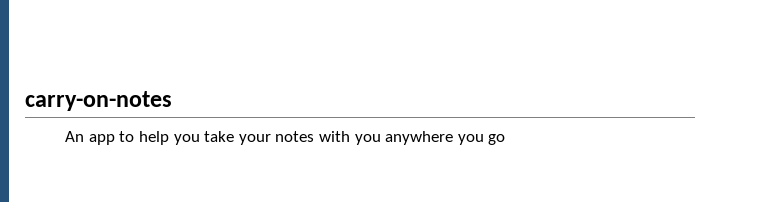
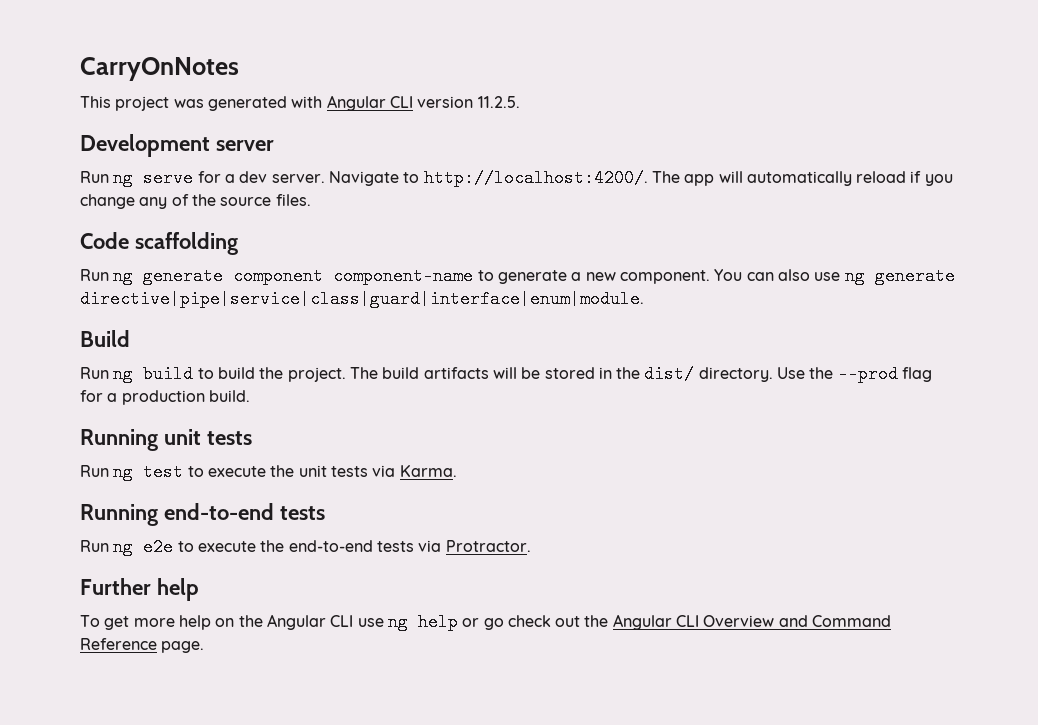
[25,91,172,111] [65,131,506,145] carry-on-notes // An app to help you take your notes with you anywhere you go -> [80,57,239,81] [80,95,520,111] [80,134,274,157] [80,169,953,187] [80,194,311,209] [80,232,238,255] [80,267,955,285] [80,290,644,308] [80,330,130,347] [80,365,933,383] [80,390,250,405] [80,429,252,451] [80,463,457,481] [80,503,325,526] [80,538,531,556] [80,578,199,601] [80,613,892,631] [80,638,205,653] CarryOnNotes // This project was generated with Angular CLI version 11.2.5. // Development server // Run ng serve for a dev server. Navigate to http://localhost:4200/. The app will automatically reload if you change any of the source files. // Code scaffolding // Run ng generate component component-name to generate a new component. You can also use ng generate directive|pipe|service|class|guard|interface|enum|module. // Build // Run ng build to build the project. The build artifacts will be stored in the dist/ directory. Use the --prod flag for a production build. // Running unit tests // Run ng test to execute the unit tests via Karma. // Running end-to-end tests // Run ng e2e to execute the end-to-end tests via Protractor. // Further help // To get more help on the Angular CLI use ng help or go check out the Angular CLI Overview and Command Reference page.

